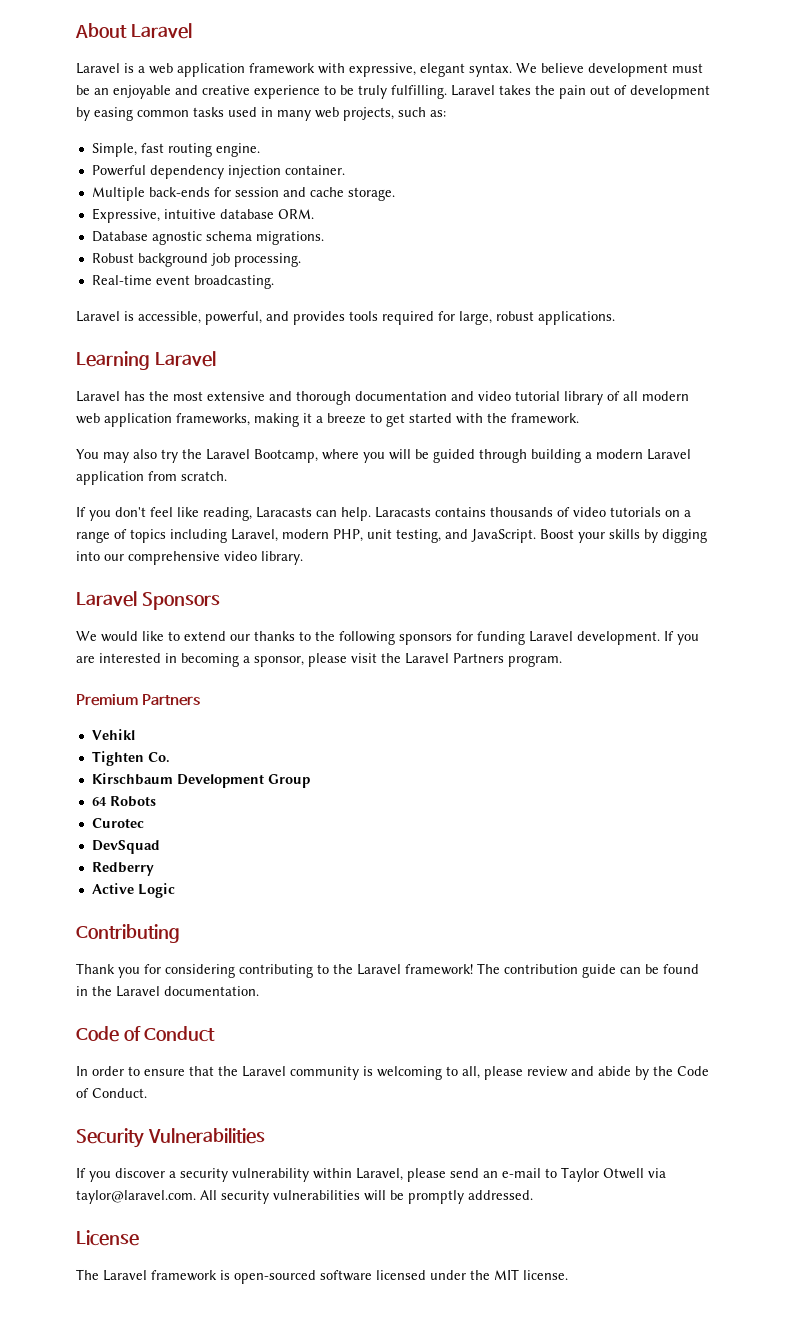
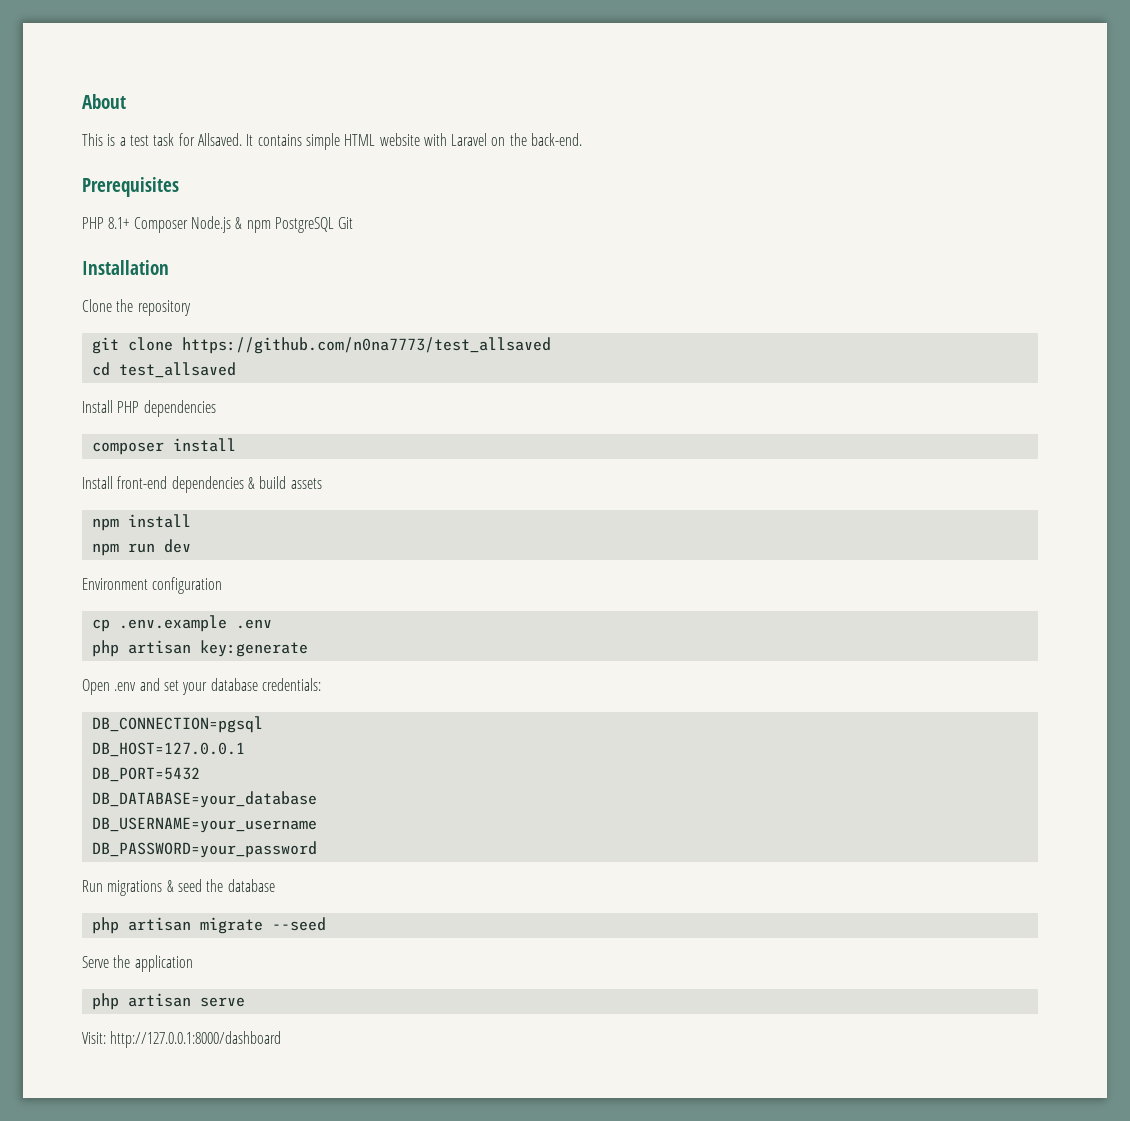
[130,23,192,39] [76,63,703,77] [76,85,710,99] [76,107,446,121] [91,143,260,157] [91,165,345,179] [91,187,395,201] [91,208,314,223] [91,231,324,245] [91,253,301,267] [91,275,274,289] [76,311,615,325] [76,351,216,370] [76,391,689,405] [76,413,579,427] [76,449,691,463] [76,471,227,485] [76,507,691,521] [76,529,707,543] [76,551,303,565] [76,591,220,610] [76,631,699,645] [76,653,562,667] [76,694,201,706] [91,729,135,740] [91,751,170,766] [91,773,310,788] [91,796,156,807] [91,818,144,828] [91,840,160,854] [91,862,154,876] [91,883,175,898] [76,924,180,943] [76,963,699,978] [76,986,259,997] [76,1026,216,1042] [76,1066,709,1080] [76,1088,147,1098] [76,1128,265,1148] [76,1167,666,1182] [76,1190,533,1204] [76,1230,139,1246] [76,1269,568,1284] Laravel // Laravel is a web application framework with expressive, elegant syntax. We believe development must be an enjoyable and creative experience to be truly fulfilling. Laravel takes the pain out of development by easing common tasks used in many web projects, such as: // Simple, fast routing engine. // Powerful dependency injection container. // Multiple back-ends for session and cache storage. // Expressive, intuitive database ORM. // Database agnostic schema migrations. // Robust background job processing. // Real-time event broadcasting. // Laravel is accessible, powerful, and provides tools required for large, robust applications. // Learning Laravel // Laravel has the most extensive and thorough documentation and video tutorial library of all modern web application frameworks, making it a breeze to get started with the framework. // You may also try the Laravel Bootcamp, where you will be guided through building a modern Laravel application from scratch. // If you don't feel like reading, Laracasts can help. Laracasts contains thousands of video tutorials on a range of topics including Laravel, modern PHP, unit testing, and JavaScript. Boost your skills by digging into our comprehensive video library. // Laravel Sponsors // We would like to extend our thanks to the following sponsors for funding Laravel development. If you are interested in becoming a sponsor, please visit the Laravel Partners program. // Premium Partners // Vehikl // Tighten Co. // Kirschbaum Development Group // 64 Robots // Curotec // DevSquad // Redberry // Active Logic // Contributing // Thank you for considering contributing to the Laravel framework! The contribution guide can be found in the Laravel documentation. // Code of Conduct // In order to ensure that the Laravel community is welcoming to all, please review and abide by the Code of Conduct. // Security Vulnerabilities // If you discover a security vulnerability within Laravel, please send an e-mail to Taylor Otwell via taylor@laravel.com. All security vulnerabilities will be promptly addressed. // License // The Laravel framework is open-sourced software licensed under the MIT license. -> [82,133,583,150] [82,177,179,197] [82,216,354,233] [82,260,169,275] [82,299,191,316] [91,337,551,354] [91,362,236,378] [82,400,216,417] [91,438,236,455] [82,476,322,493] [91,514,191,531] [91,539,191,556] [82,577,223,594] [91,615,272,632] [91,640,308,657] [82,678,321,695] [91,716,263,733] [91,742,245,757] [91,767,200,782] [91,791,317,808] [91,817,317,833] [91,841,317,858] [82,879,275,896] [91,917,326,934] [82,955,193,972] [91,993,245,1010] [82,1031,282,1048] // This is a test task for Allsaved. It contains simple HTML website with Laravel on the back-end. // Prerequisites // PHP 8.1+ Composer Node.js & npm PostgreSQL Git // Installation // Clone the repository // git clone https://github.com/n0na7773/test_allsaved // cd test_allsaved // Install PHP dependencies // composer install // Install front-end dependencies & build assets // npm install // npm run dev // Environment configuration // cp .env.example .env // php artisan key:generate // Open .env and set your database credentials: // DB_CONNECTION=pgsql // DB_HOST=127.0.0.1 // DB_PORT=5432 // DB_DATABASE=your_database // DB_USERNAME=your_username // DB_PASSWORD=your_password // Run migrations & seed the database // php artisan migrate --seed // Serve the application // php artisan serve // Visit: http://127.0.0.1:8000/dashboard

